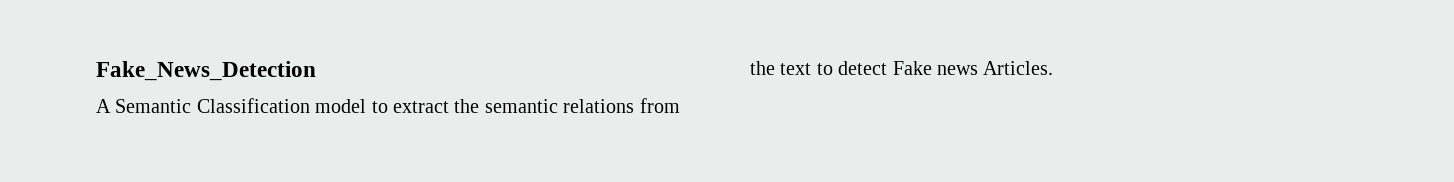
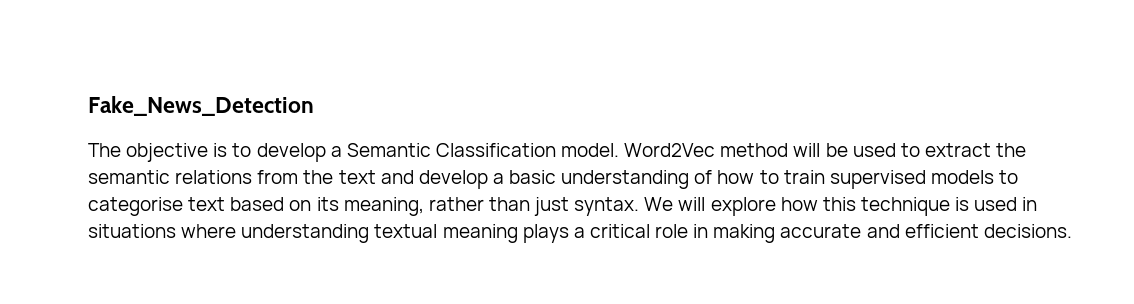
[96,98,367,113] A Semantic Classification model -> [88,143,896,162] The objective is to develop a Semantic Classification model. Word2Vec method will be used
[816,61,1054,75] to detect Fake news Articles. -> [380,170,1019,189] [88,197,1038,216] [88,224,1072,243] and develop a basic understanding of how to train supervised models to categorise text based on its meaning, rather than just syntax. We will explore how this technique is used in situations where understanding textual meaning plays a critical role in making accurate and efficient decisions.

